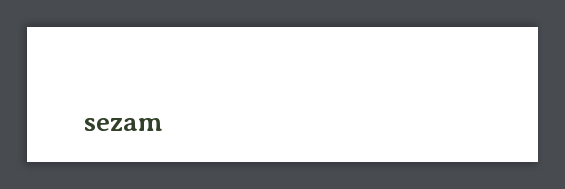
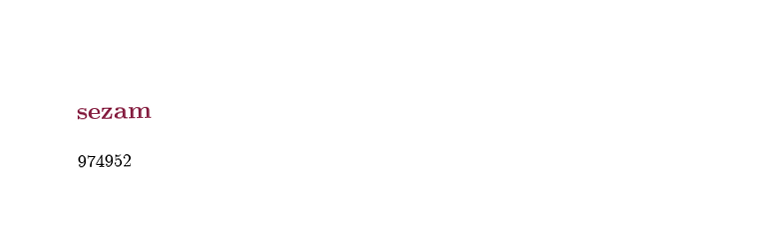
(163, 124) none -> [77,153,132,168] // 974952

